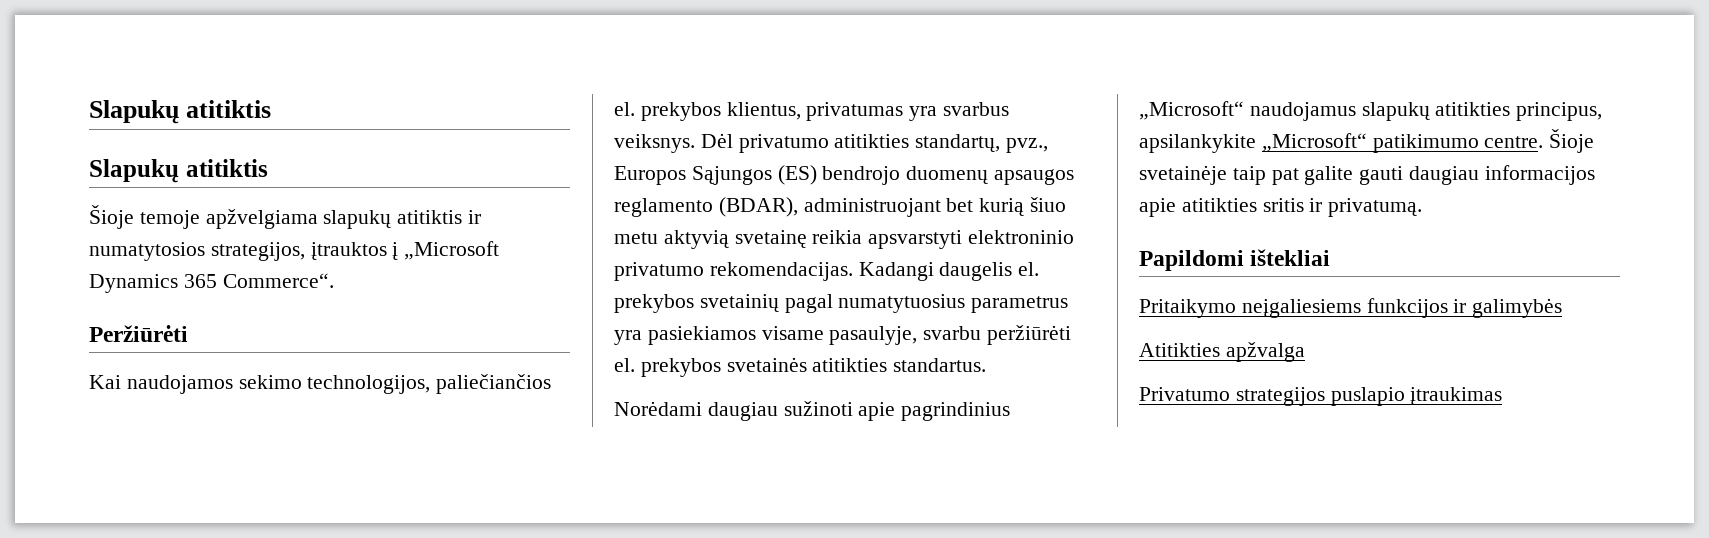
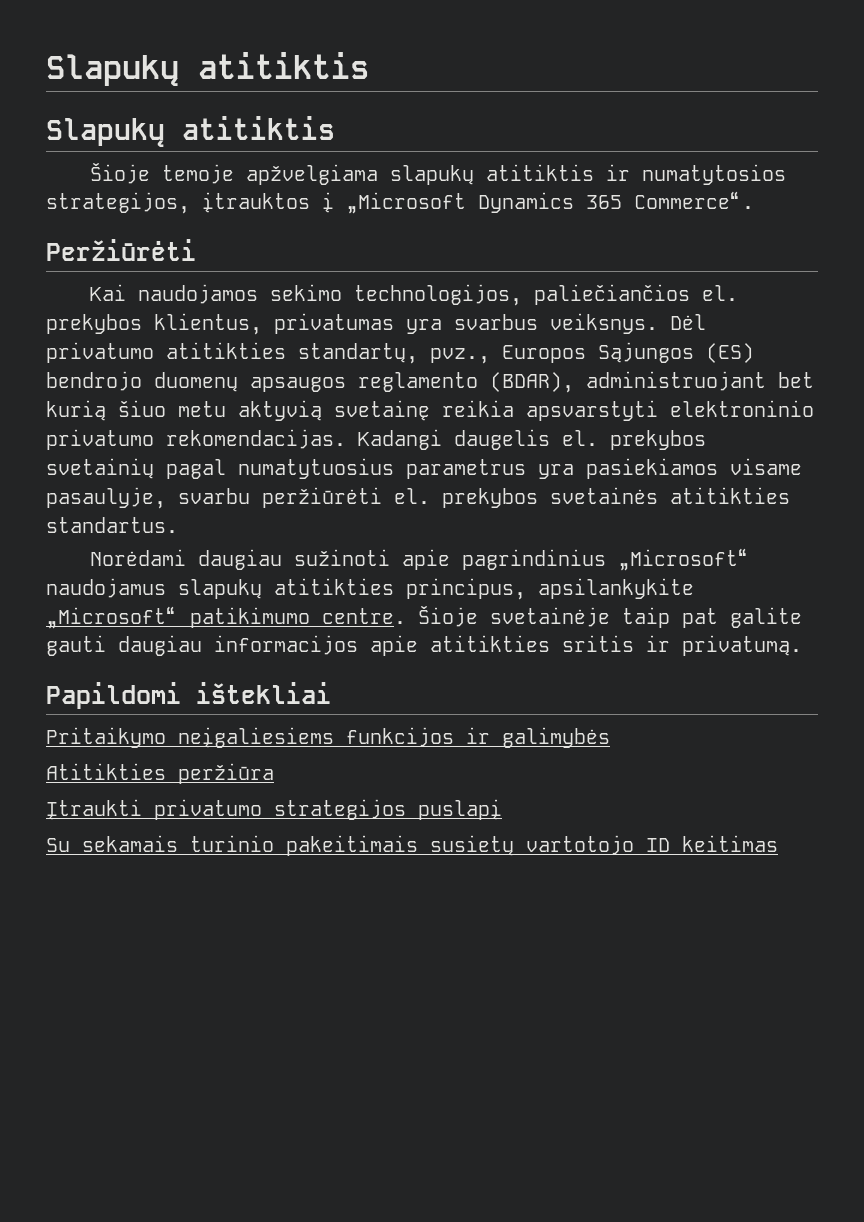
[1225,342,1305,362] [1139,387,1503,406] apžvalga // Privatumo strategijos puslapio įtraukimas -> [178,763,274,784] [46,799,502,820] [46,835,778,856] peržiūra // Įtraukti privatumo strategijos puslapį // Su sekamais turinio pakeitimais susietų vartotojo ID keitimas

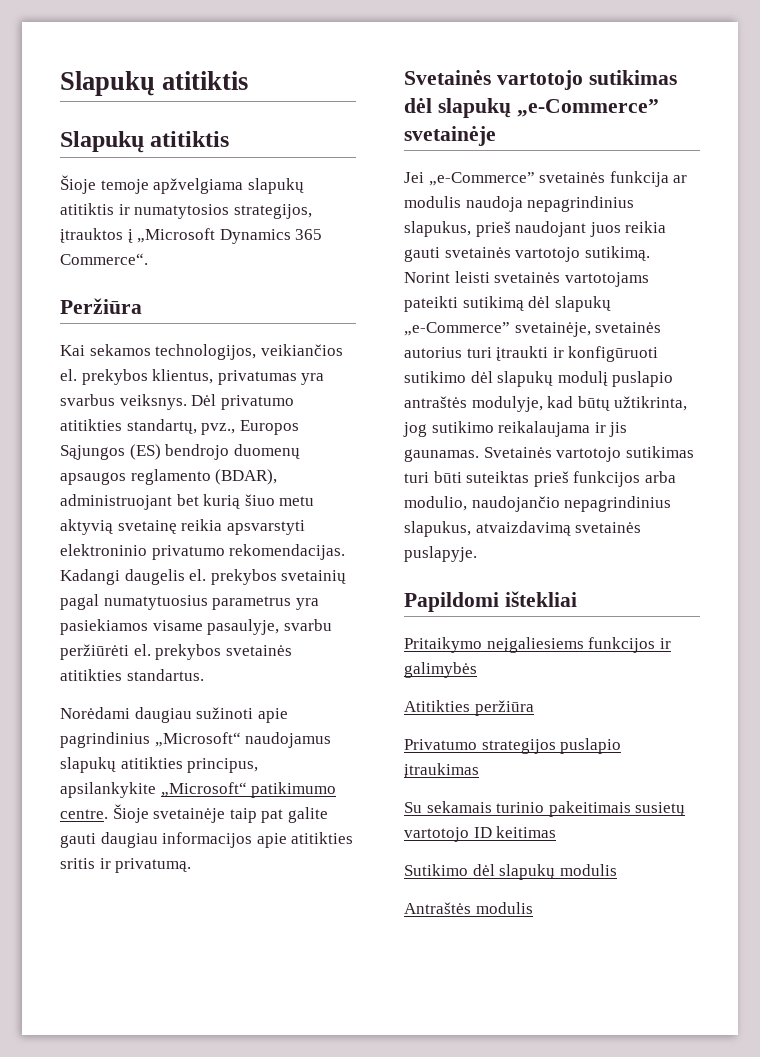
[46,239,196,261] Peržiūrėti -> [60,298,142,314] Peržiūra
[137,284,690,306] naudojamos sekimo technologijos, paliečiančios -> [89,344,343,360] sekamos technologijos, veikiančios
(802, 645) none -> [404,70,677,90] [404,98,659,118] [404,126,496,146] [404,171,688,187] [404,196,635,212] [404,221,667,237] [404,246,650,262] [404,271,649,287] [404,296,611,312] [404,322,662,337] [404,346,659,362] [404,371,674,387] [404,396,688,412] [403,421,628,437] [404,446,694,462] [404,471,676,487] [404,496,672,512] [404,521,642,537] [404,546,477,562] // Svetainės vartotojo sutikimas dėl slapukų „e-Commerce” svetainėje // Jei „e-Commerce” svetainės funkcija ar modulis naudoja nepagrindinius slapukus, prieš naudojant juos reikia gauti svetainės vartotojo sutikimą. Norint leisti svetainės vartotojams pateikti sutikimą dėl slapukų „e-Commerce” svetainėje, svetainės autorius turi įtraukti ir konfigūruoti sutikimo dėl slapukų modulį puslapio antraštės modulyje, kad būtų užtikrinta, jog sutikimo reikalaujama ir jis gaunamas. Svetainės vartotojo sutikimas turi būti suteiktas prieš funkcijos arba modulio, naudojančio nepagrindinius slapukus, atvaizdavimą svetainės puslapyje.
[46,799,502,820] Įtraukti privatumo strategijos puslapį -> [404,738,622,754] [404,763,479,778] Privatumo strategijos puslapio įtraukimas
(778, 843) none -> [404,864,617,880] [404,902,533,914] // Sutikimo dėl slapukų modulis // Antraštės modulis

